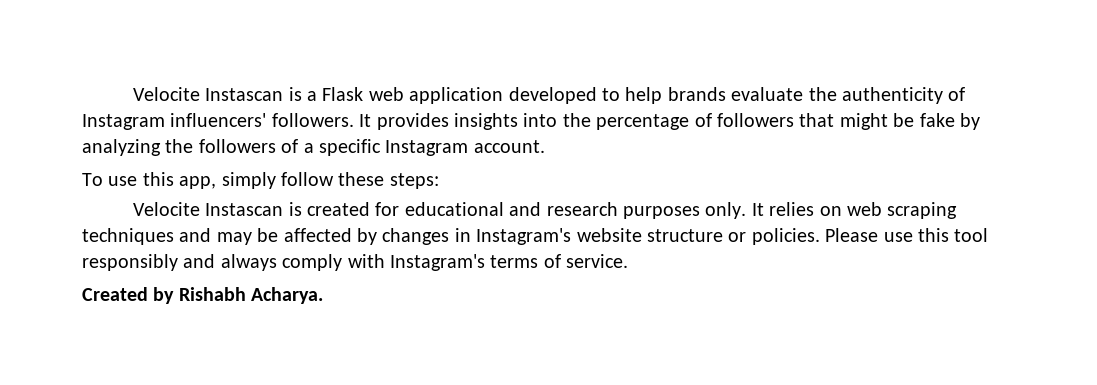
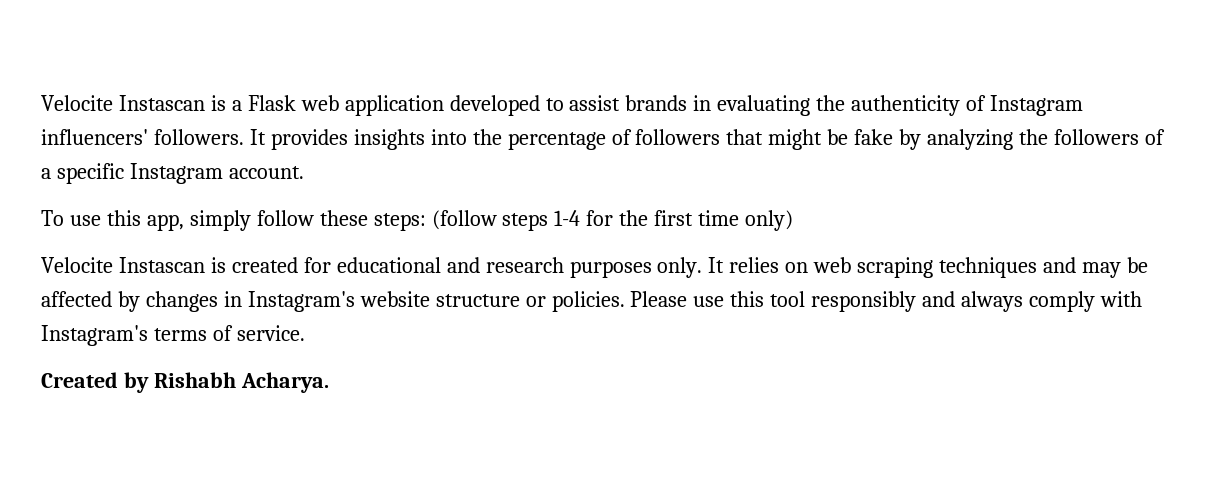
[625,87,804,104] help brands evaluate -> [569,95,811,116] assist brands in evaluating
(439, 181) none -> [431,210,794,231] (follow steps 1-4 for the first time only)

